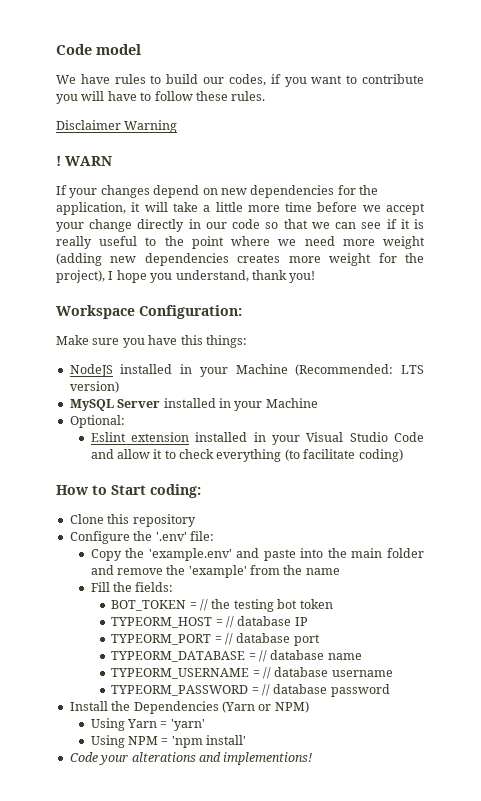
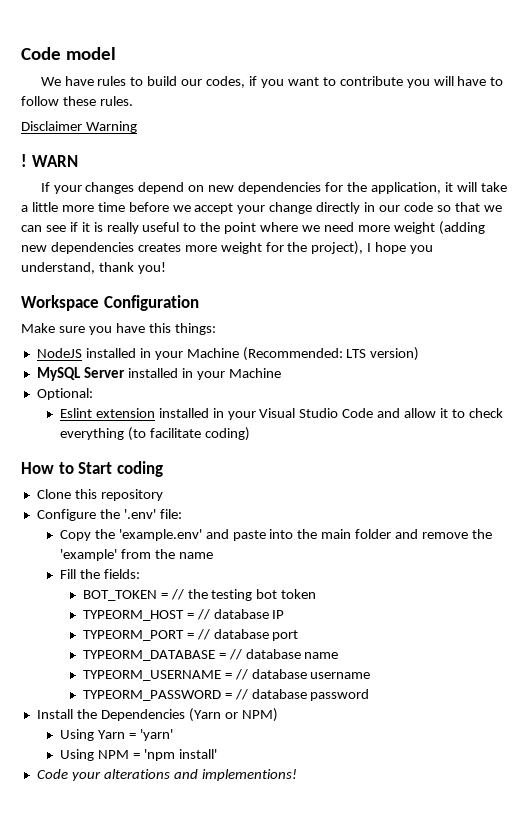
[139,305,242,319] Configuration: -> [103,295,199,311] Configuration
[150,484,201,498] coding: -> [116,461,163,477] coding

